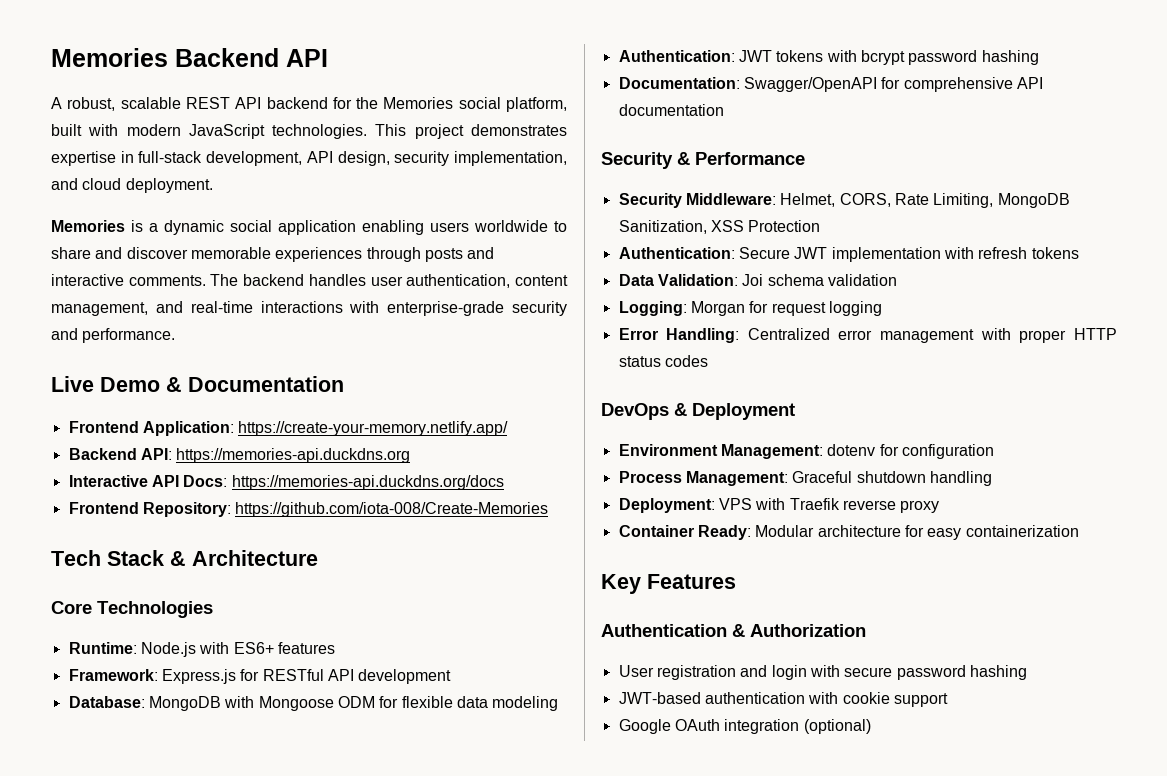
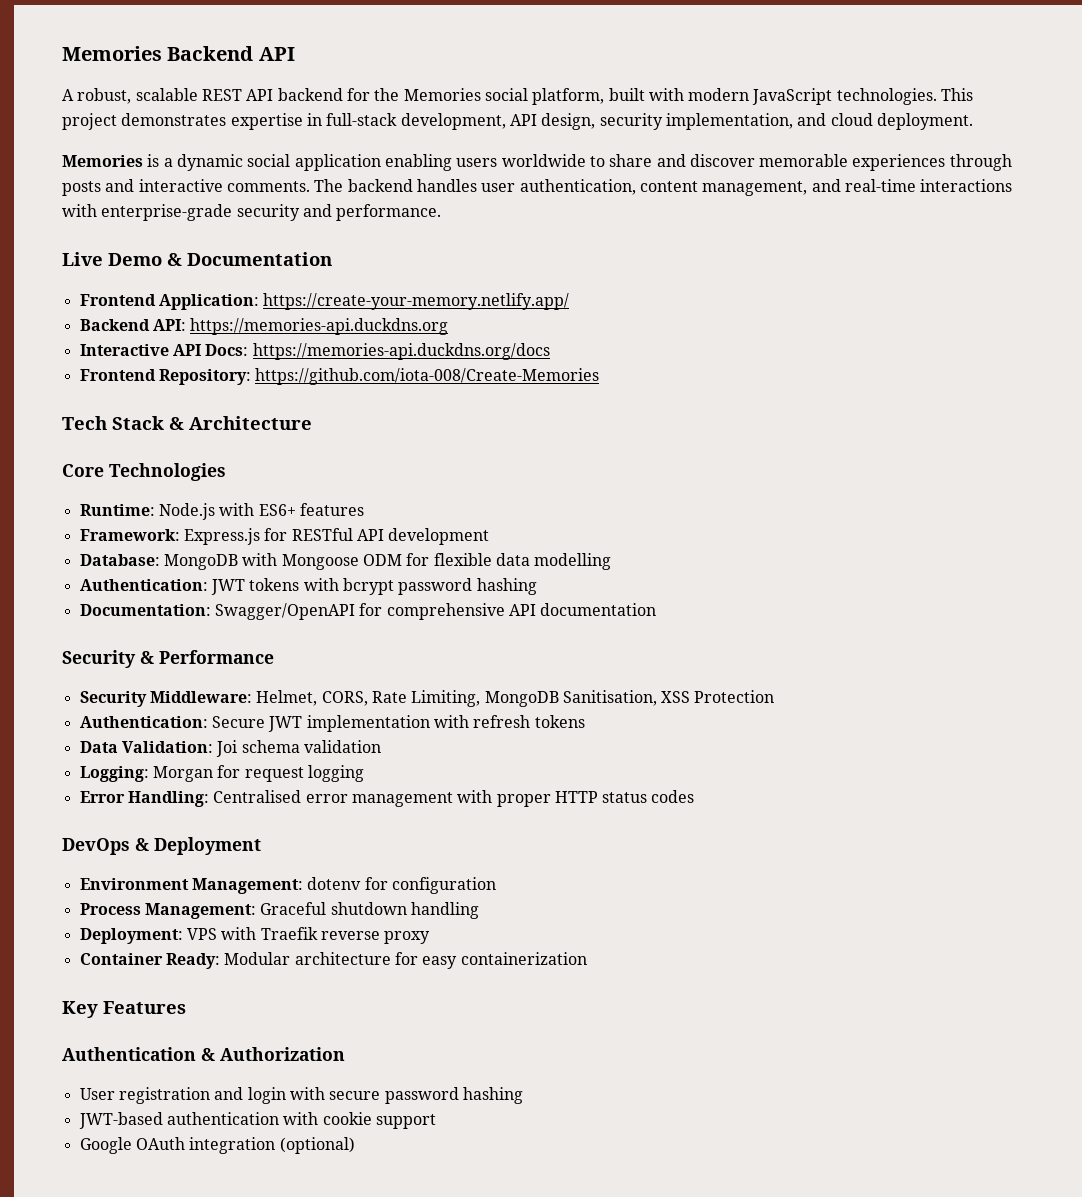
[492,696,559,711] modeling -> [534,553,612,570] modelling
[618,220,707,234] Sanitization, -> [562,690,657,706] Sanitisation,
[747,328,830,340] Centralized -> [213,790,302,803] Centralised

